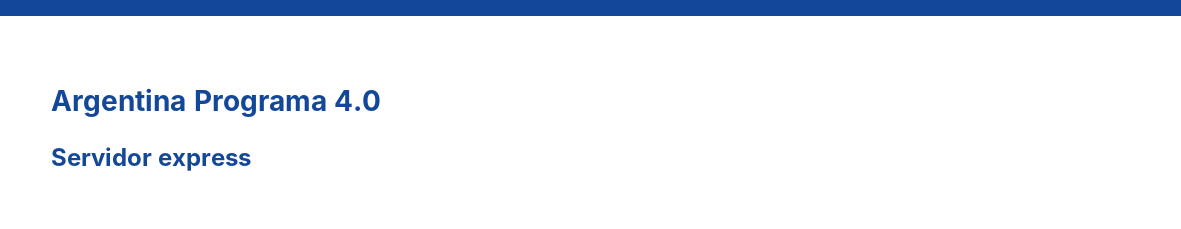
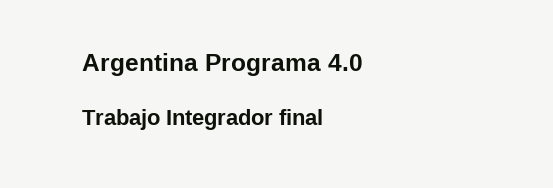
[51,147,252,171] Servidor express -> [82,109,323,130] Trabajo Integrador final

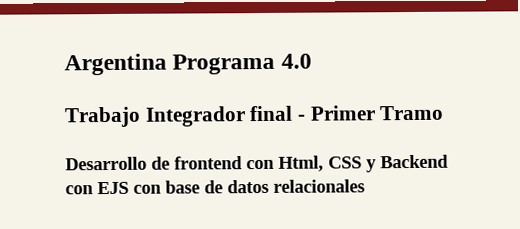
(323, 117) none -> [298,105,445,121] [65,154,449,173] [65,179,365,195] - Primer Tramo // Desarrollo de frontend con Html, CSS y Backend con EJS con base de datos relacionales

